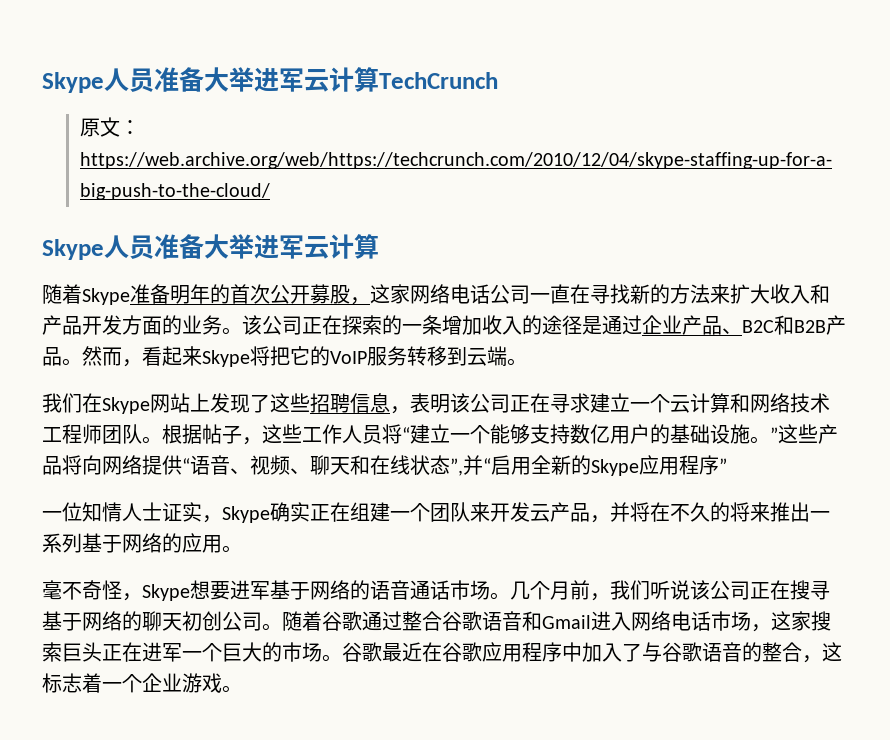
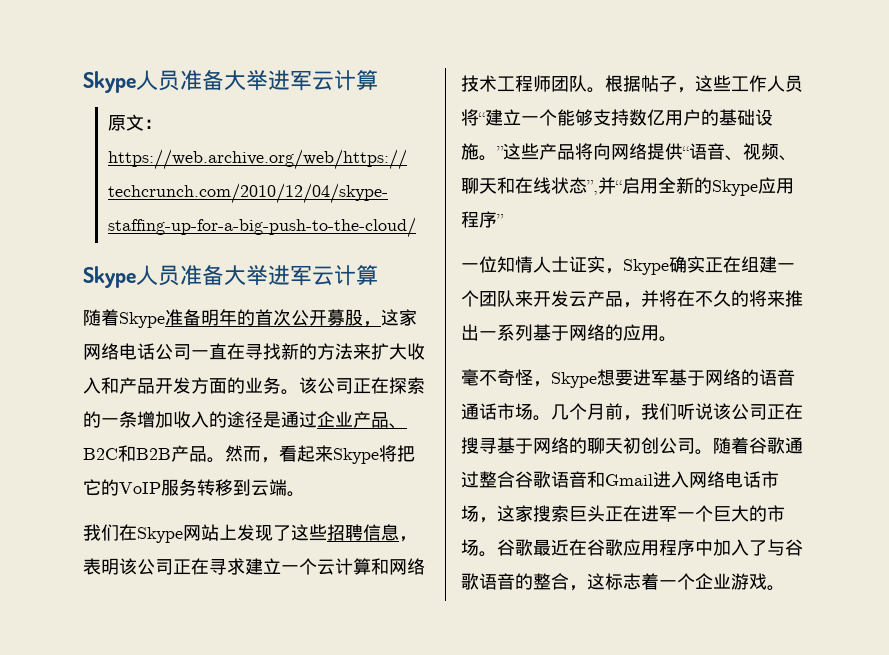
[42,67,498,93] Skype人员准备大举进军云计算TechCrunch -> [83,70,378,93] Skype人员准备大举进军云计算

